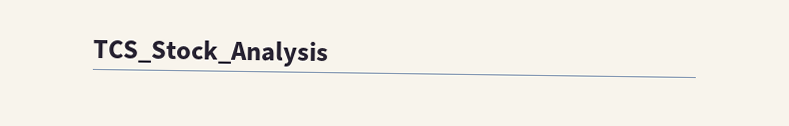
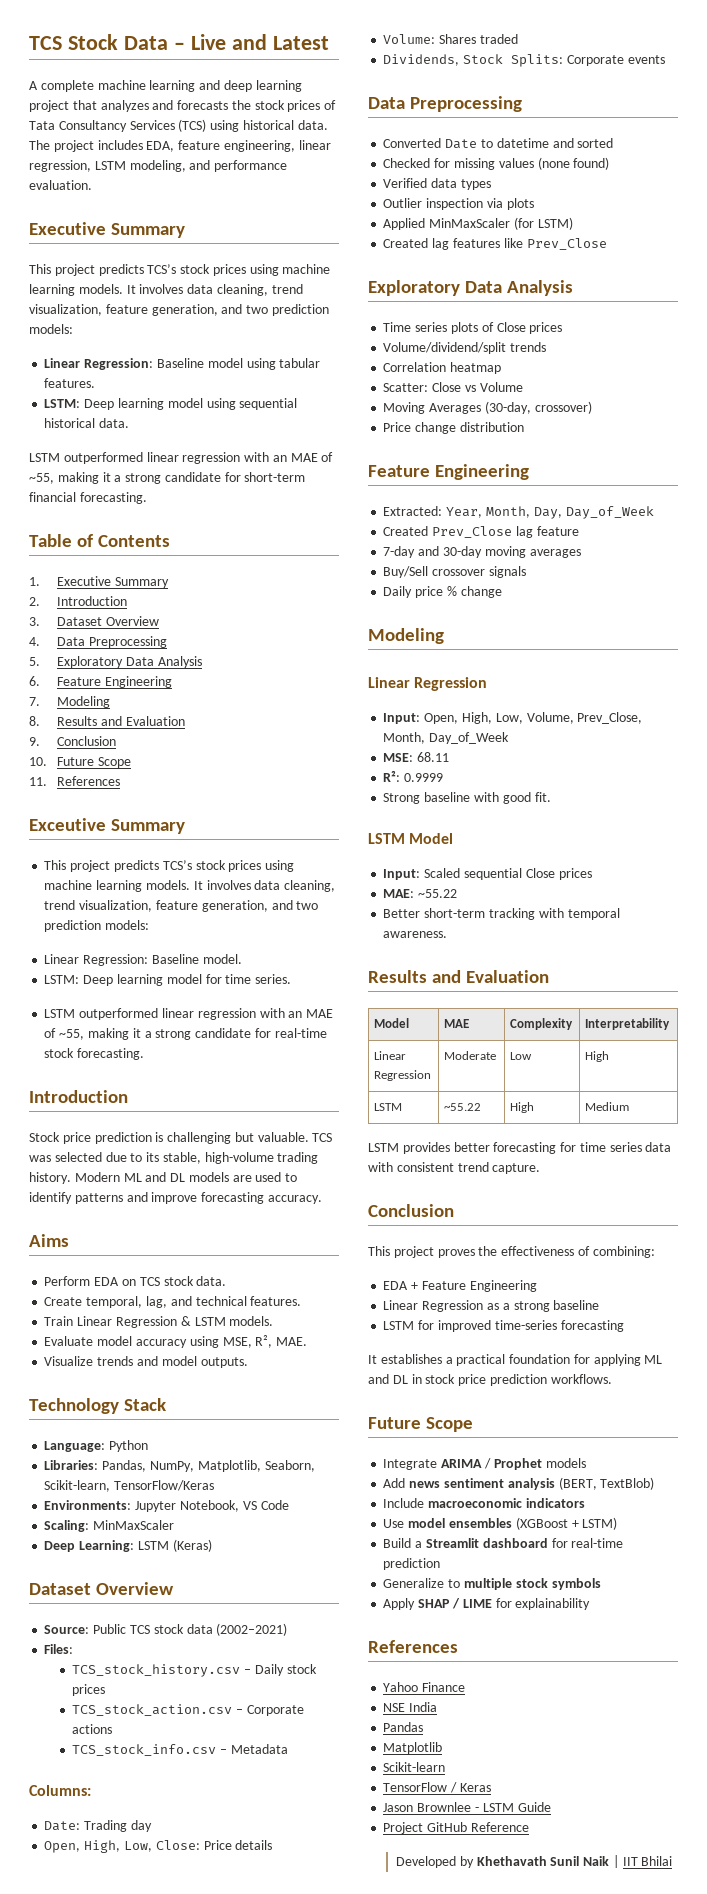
[92,38,329,68] TCS_Stock_Analysis -> [29,34,329,50] [29,80,302,92] [29,100,337,112] [29,119,328,132] [29,140,331,152] [29,160,288,172] [29,180,92,190] [29,222,186,238] [29,264,331,276] [29,284,303,296] [29,304,329,316] [29,324,73,334] [44,358,321,370] [44,378,96,388] [44,398,298,410] [44,418,130,428] [29,452,334,464] [29,472,306,484] [29,492,147,504] [29,534,171,547] [29,576,169,588] [29,596,127,606] [29,616,159,626] [29,636,167,648] [29,656,202,668] [29,676,172,688] [29,696,110,708] [29,716,185,726] [29,736,116,746] [29,757,131,768] [29,776,120,786] [29,818,186,834] [44,860,295,872] [44,880,336,892] [44,900,319,912] [44,920,150,932] [44,954,242,966] [44,974,292,986] [44,1008,334,1020] [44,1028,327,1040] [44,1048,145,1060] [29,1090,128,1103] [29,1132,333,1144] [29,1152,319,1164] [29,1172,298,1184] [29,1192,322,1204] [29,1234,69,1247] [44,1276,227,1286] [44,1296,302,1308] [44,1316,274,1328] [44,1335,308,1348] [44,1356,248,1368] [29,1398,167,1414] [44,1440,149,1452] [44,1460,315,1472] [44,1480,215,1492] [44,1500,289,1512] [44,1520,175,1532] [44,1539,212,1552] [29,1582,175,1595] [44,1623,288,1636] [44,1644,74,1654] [72,1664,317,1677] [72,1684,106,1696] [72,1704,304,1716] [72,1724,113,1734] [72,1744,288,1756] [29,1785,91,1796] [44,1820,152,1832] [44,1840,273,1853] [383,34,518,44] [383,54,665,67] [368,96,523,112] [383,138,614,149] [383,157,610,170] [383,178,491,190] [383,198,534,210] [383,217,573,230] [383,238,607,250] [368,280,574,296] [383,322,563,334] [383,342,547,354] [383,362,502,374] [383,382,523,392] [383,401,592,414] [383,422,524,434] [368,464,530,480] [383,506,654,519] [383,526,579,538] [383,546,581,558] [383,566,526,578] [383,586,502,598] [368,628,444,644] [368,677,488,691] [383,712,643,724] [383,732,510,744] [383,752,450,762] [383,770,444,782] [383,792,551,804] [368,833,454,844] [383,868,592,880] [383,889,458,898] [383,908,620,920] [383,931,448,938] [368,970,550,983] [374,1018,410,1028] [444,1019,470,1028] [510,1018,574,1030] [585,1018,671,1030] [374,1051,407,1060] [374,1070,432,1081] [444,1051,497,1060] [510,1052,533,1060] [585,1051,610,1062] [374,1103,403,1111] [444,1103,482,1111] [510,1102,535,1113] [585,1102,630,1111] [368,1142,672,1154] [368,1162,541,1174] [368,1204,454,1217] [368,1246,655,1258] [383,1280,537,1292] [383,1300,600,1312] [383,1320,624,1332] [368,1354,663,1366] [368,1374,612,1386] [368,1417,474,1432] [383,1458,586,1470] [383,1477,655,1490] [383,1498,585,1508] [383,1517,618,1530] [383,1538,624,1548] [383,1558,441,1570] [383,1578,601,1590] [383,1598,591,1610] [368,1640,458,1653] [383,1682,466,1692] [383,1702,438,1712] [383,1722,424,1732] [383,1742,443,1754] [383,1762,446,1772] [383,1782,491,1793] [383,1802,551,1812] [383,1822,529,1834] [395,1855,673,1868] TCS Stock Data – Live and Latest // A complete machine learning and deep learning project that analyzes and forecasts the stock prices of Tata Consultancy Services (TCS) using historical data. The project includes EDA, feature engineering, linear regression, LSTM modeling, and performance evaluation. // Executive Summary // This project predicts TCS’s stock prices using machine learning models. It involves data cleaning, trend visualization, feature generation, and two prediction models: // Linear Regression: Baseline model using tabular features. // LSTM: Deep learning model using sequential historical data. // LSTM outperformed linear regression with an MAE of ~55, making it a strong candidate for short-term financial forecasting. // Table of Contents // 1. Executive Summary // 2. Introduction // 3. Dataset Overview // 4. Data Preprocessing // 5. Exploratory Data Analysis // 6. Feature Engineering // 7. Modeling // 8. Results and Evaluation // 9. Conclusion // 10. Future Scope // 11. References // Exceutive Summary // This project predicts TCS’s stock prices using machine learning models. It involves data cleaning, trend visualization, feature generation, and two prediction models: // Linear Regression: Baseline model. // LSTM: Deep learning model for time series. // LSTM outperformed linear regression with an MAE of ~55, making it a strong candidate for real-time stock forecasting. // Introduction // Stock price prediction is challenging but valuable. TCS was selected due to its stable, high-volume trading history. Modern ML and DL models are used to identify patterns and improve forecasting accuracy. // Aims // Perform EDA on TCS stock data. // Create temporal, lag, and technical features. // Train Linear Regression & LSTM models. // Evaluate model accuracy using MSE, R², MAE. // Visualize trends and model outputs. // Technology Stack // Language: Python // Libraries: Pandas, NumPy, Matplotlib, Seaborn, Scikit-learn, TensorFlow/Keras // Environments: Jupyter Notebook, VS Code // Scaling: MinMaxScaler // Deep Learning: LSTM (Keras) // Dataset Overview // Source: Public TCS stock data (2002–2021) // Files: // TCS_stock_history.csv – Daily stock prices // TCS_stock_action.csv – Corporate actions // TCS_stock_info.csv – Metadata // Columns: // Date: Trading day // Open, High, Low, Close: Price details // Volume: Shares traded // Dividends, Stock Splits: Corporate events // Data Preprocessing // Converted Date to datetime and sorted // Checked for missing values (none found) // Verified data types // Outlier inspection via plots // Applied MinMaxScaler (for LSTM) // Created lag features like Prev_Close // Exploratory Data Analysis // Time series plots of Close prices // Volume/dividend/split trends // Correlation heatmap // Scatter: Close vs Volume // Moving Averages (30-day, crossover) // Price change distribution // Feature Engineering // Extracted: Year, Month, Day, Day_of_Week // Created Prev_Close lag feature // 7-day and 30-day moving averages // Buy/Sell crossover signals // Daily price % change // Modeling // Linear Regression // Input: Open, High, Low, Volume, Prev_Close, Month, Day_of_Week // MSE: 68.11 // R²: 0.9999 // Strong baseline with good fit. // LSTM Model // Input: Scaled sequential Close prices // MAE: ~55.22 // Better short-term tracking with temporal awareness. // Results and Evaluation // Model | MAE | Complexity | Interpretability // Linear Regression | Moderate | Low | High // LSTM | ~55.22 | High | Medium // LSTM provides better forecasting for time series data with consistent trend capture. // Conclusion // This project proves the effectiveness of combining: // EDA + Feature Engineering // Linear Regression as a strong baseline // LSTM for improved time-series forecasting // It establishes a practical foundation for applying ML and DL in stock price prediction workflows. // Future Scope // Integrate ARIMA / Prophet models // Add news sentiment analysis (BERT, TextBlob) // Include macroeconomic indicators // Use model ensembles (XGBoost + LSTM) // Build a Streamlit dashboard for real-time prediction // Generalize to multiple stock symbols // Apply SHAP / LIME for explainability // References // Yahoo Finance // NSE India // Pandas // Matplotlib // Scikit-learn // TensorFlow / Keras // Jason Brownlee - LSTM Guide // Project GitHub Reference // Developed by Khethavath Sunil Naik | IIT Bhilai

